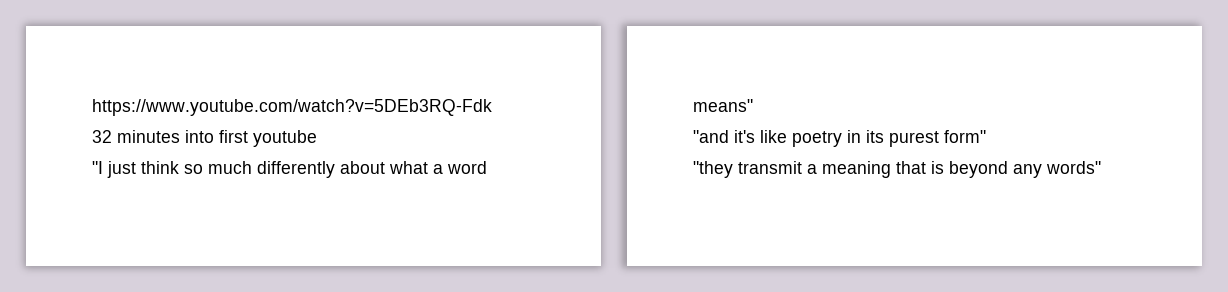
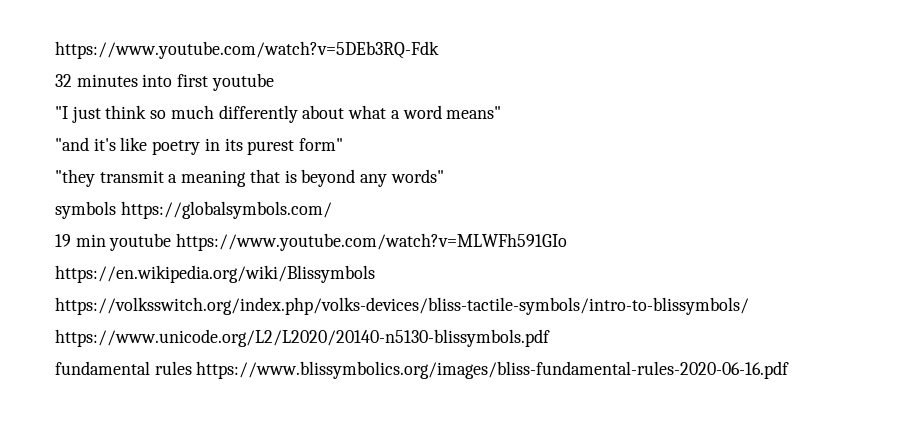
(1101, 167) none -> [55,201,332,219] [55,233,568,251] [55,265,375,283] [55,297,749,315] [55,329,550,347] [55,361,790,379] // symbols https://globalsymbols.com/ // 19 min youtube https://www.youtube.com/watch?v=MLWFh591GIo // https://en.wikipedia.org/wiki/Blissymbols // https://volksswitch.org/index.php/volks-devices/bliss-tactile-symbols/intro-to-blissymbols/ // https://www.unicode.org/L2/L2020/20140-n5130-blissymbols.pdf // fundamental rules https://www.blissymbolics.org/images/bliss-fundamental-rules-2020-06-16.pdf

